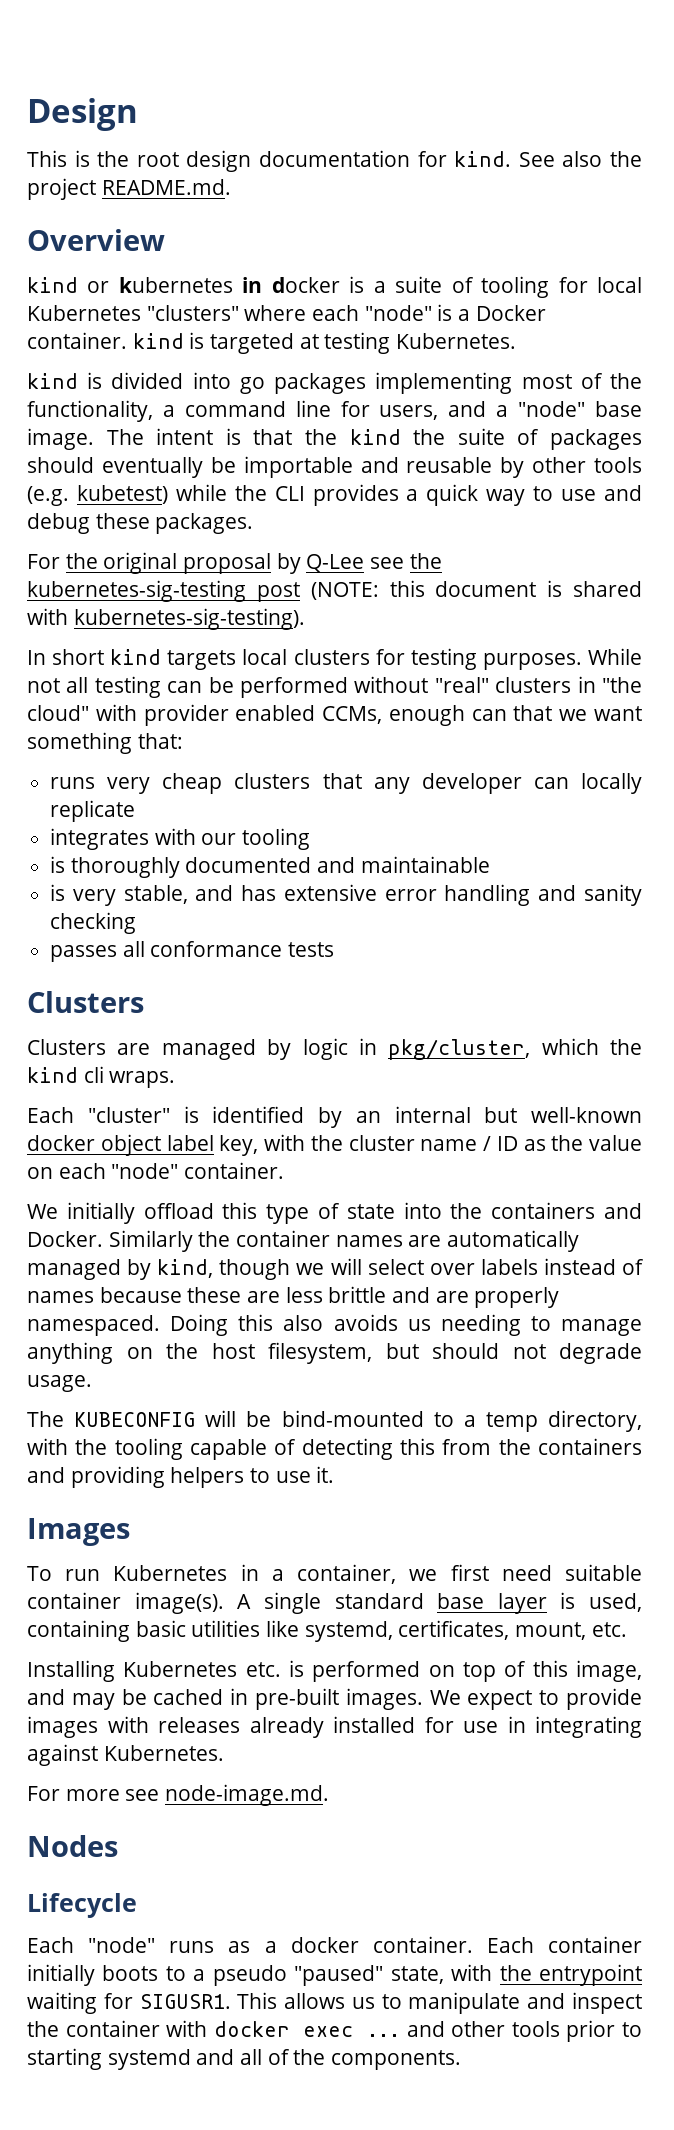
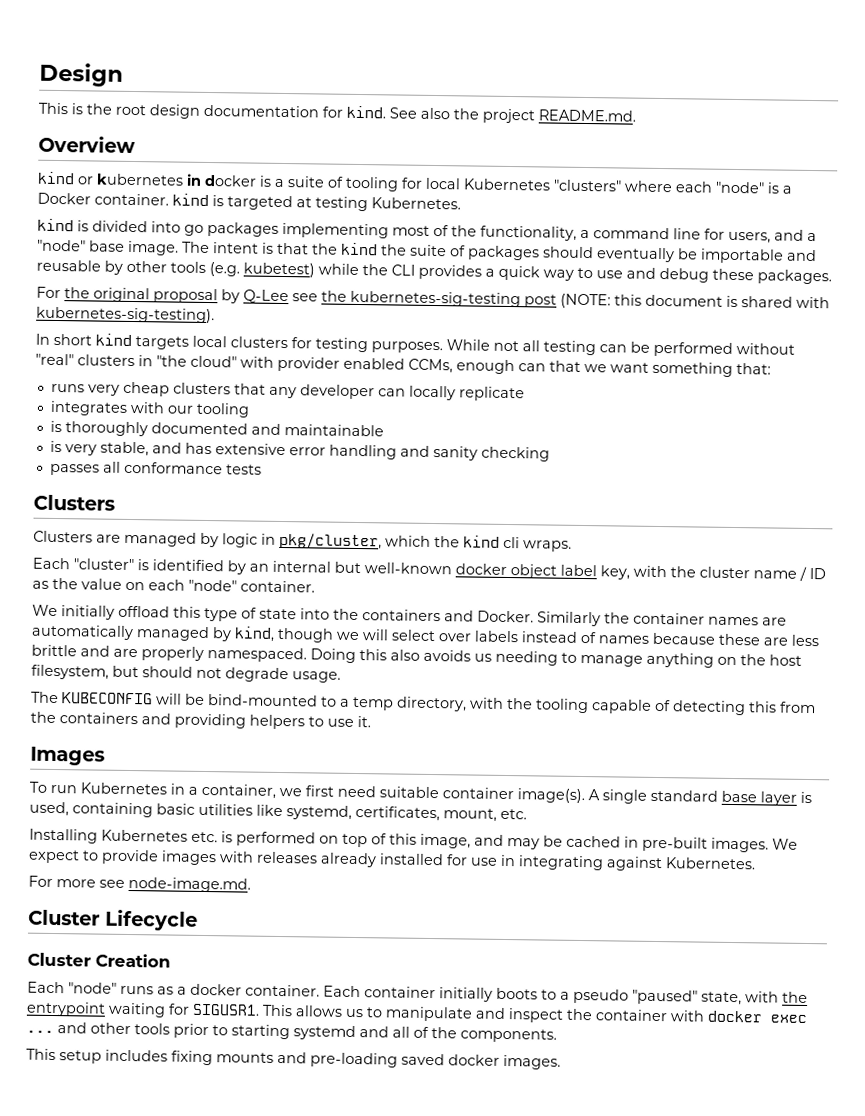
[27,1835,118,1857] [27,1893,137,1918] Nodes // Lifecycle -> [28,909,198,931] [27,952,171,968] Cluster Lifecycle // Cluster Creation
(462, 2060) none -> [26,1048,561,1070] // This setup includes fixing mounts and pre-loading saved docker images.

